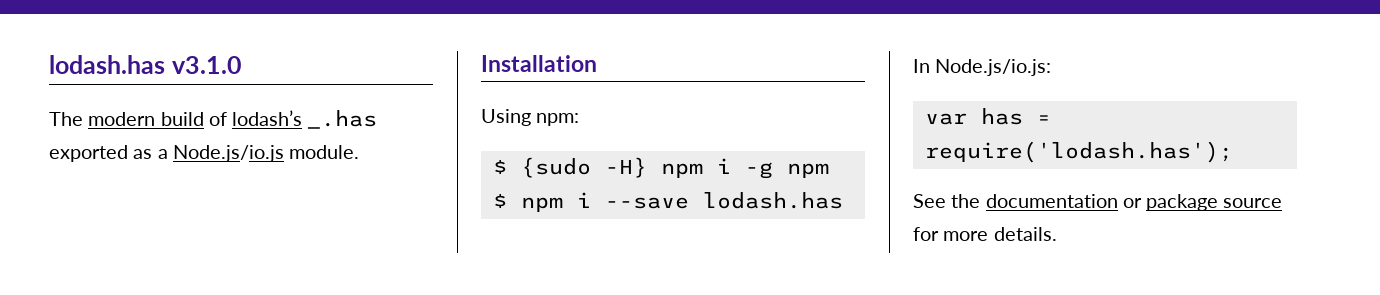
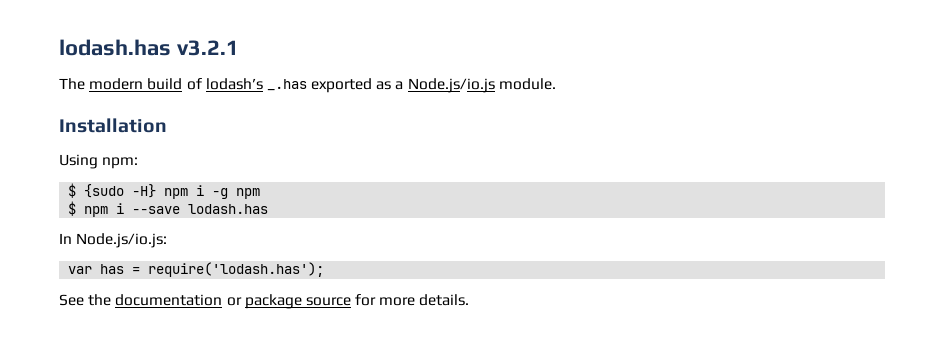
[49,55,242,74] lodash.has v3.1.0 -> [59,39,239,56] lodash.has v3.2.1

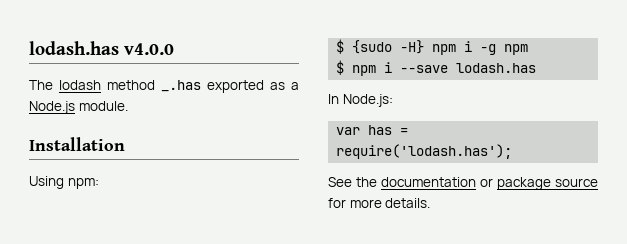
[59,39,239,56] lodash.has v3.2.1 -> [29,41,174,55] lodash.has v4.0.0
[89,78,263,90] modern build of lodash’s -> [59,80,155,90] lodash method
[407,78,495,93] Node.js/io.js -> [29,101,75,114] Node.js
[76,233,168,248] Node.js/io.js: -> [342,94,393,107] Node.js:

